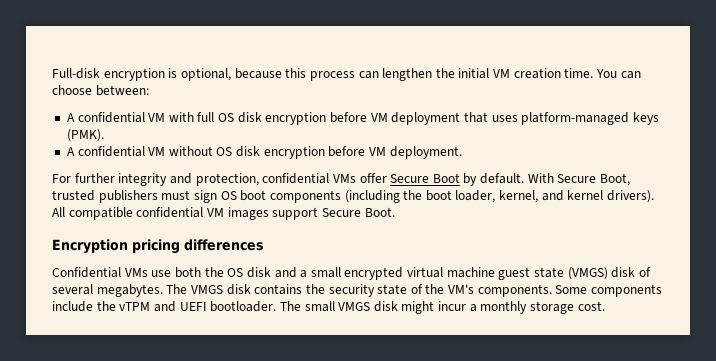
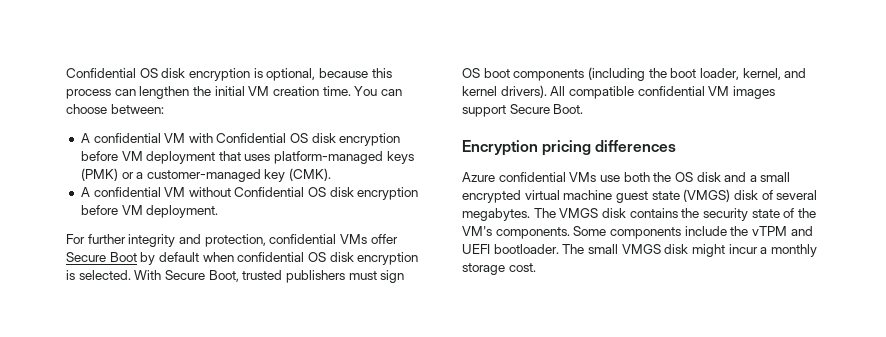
[52,68,100,79] Full-disk -> [66,68,186,78] Confidential OS disk
[197,112,215,122] full -> [216,133,287,143] Confidential
[66,129,104,142] (PMK). -> [80,168,332,182] (PMK) or a customer-managed key (CMK).
(213, 151) none -> [234,187,305,197] Confidential
[480,173,525,184] default. -> [158,252,419,265] [66,270,131,280] default when confidential OS disk encryption is selected.
[52,267,121,278] Confidential -> [462,172,566,182] Azure confidential

